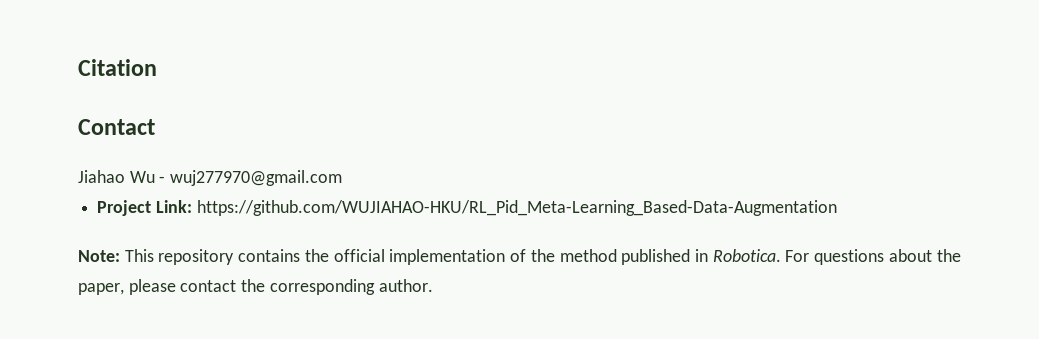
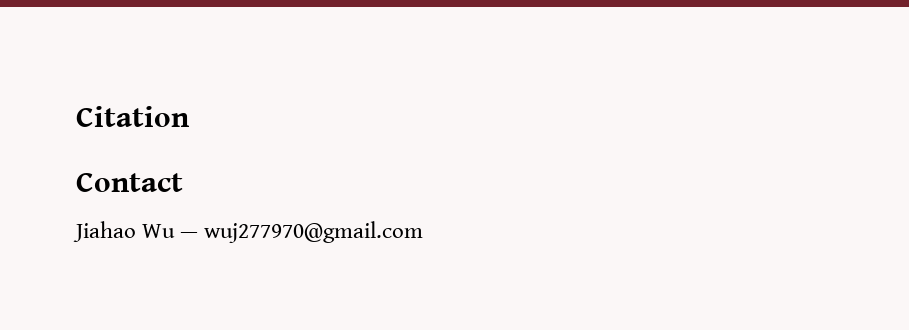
[159,176,166,183] - -> [180,232,199,238] —
[97,200,837,216] [78,249,961,265] [78,279,433,295] // Project Link: https://github.com/WUJIAHAO-HKU/RL_Pid_Meta-Learning_Based-Data-Augmentation // Note: This repository contains the official implementation of the method published in Robotica. For questions about the paper, please contact the corresponding author. -> (424, 232) none

